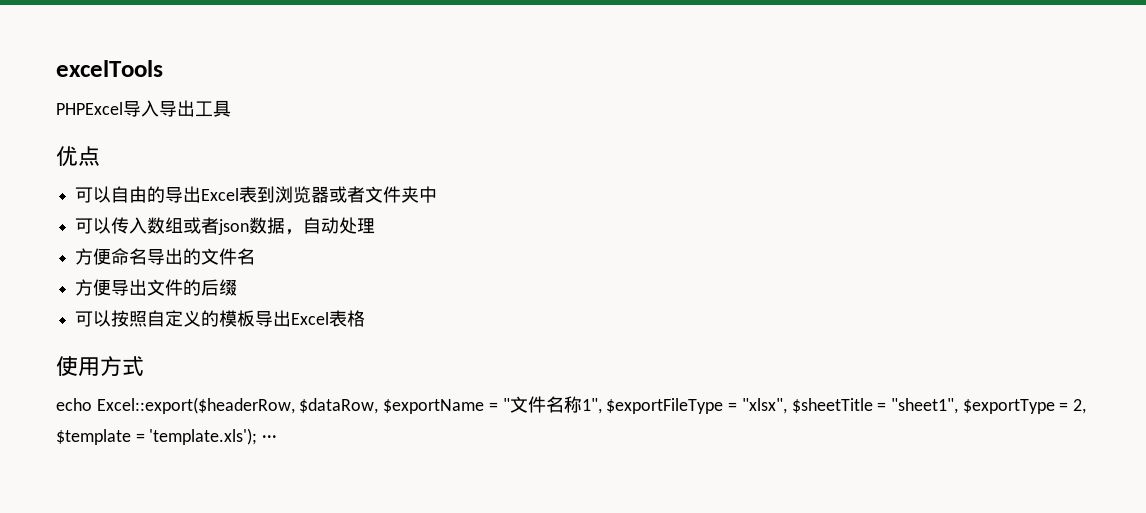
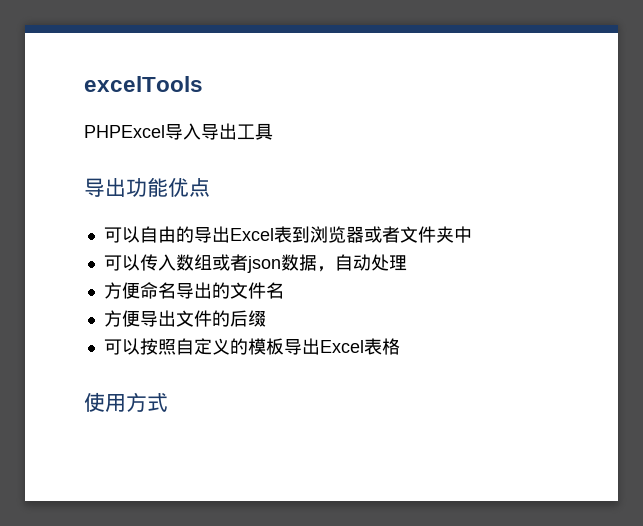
(231, 108) none -> [84,177,168,197] 导出功能
[56,396,1087,414] [56,428,278,445] // echo Excel::export($headerRow, $dataRow, $exportName = "文件名称1", $exportFileType = "xlsx", $sheetTitle = "sheet1", $exportType = 2, $template = 'template.xls'); ··· -> (168, 402) none

